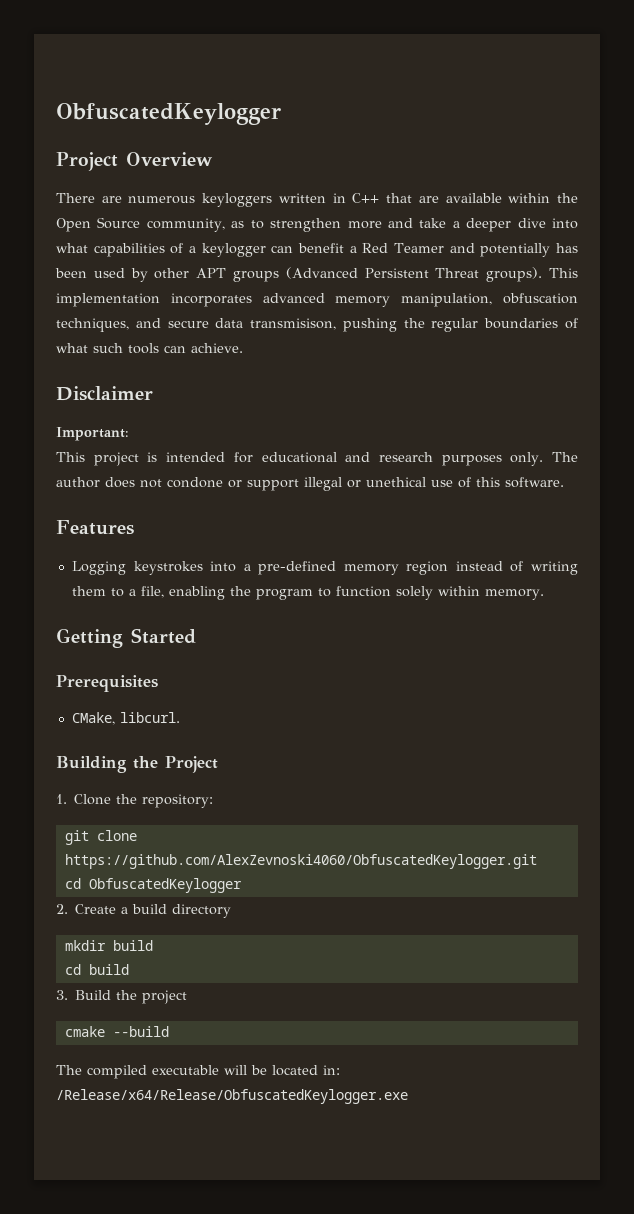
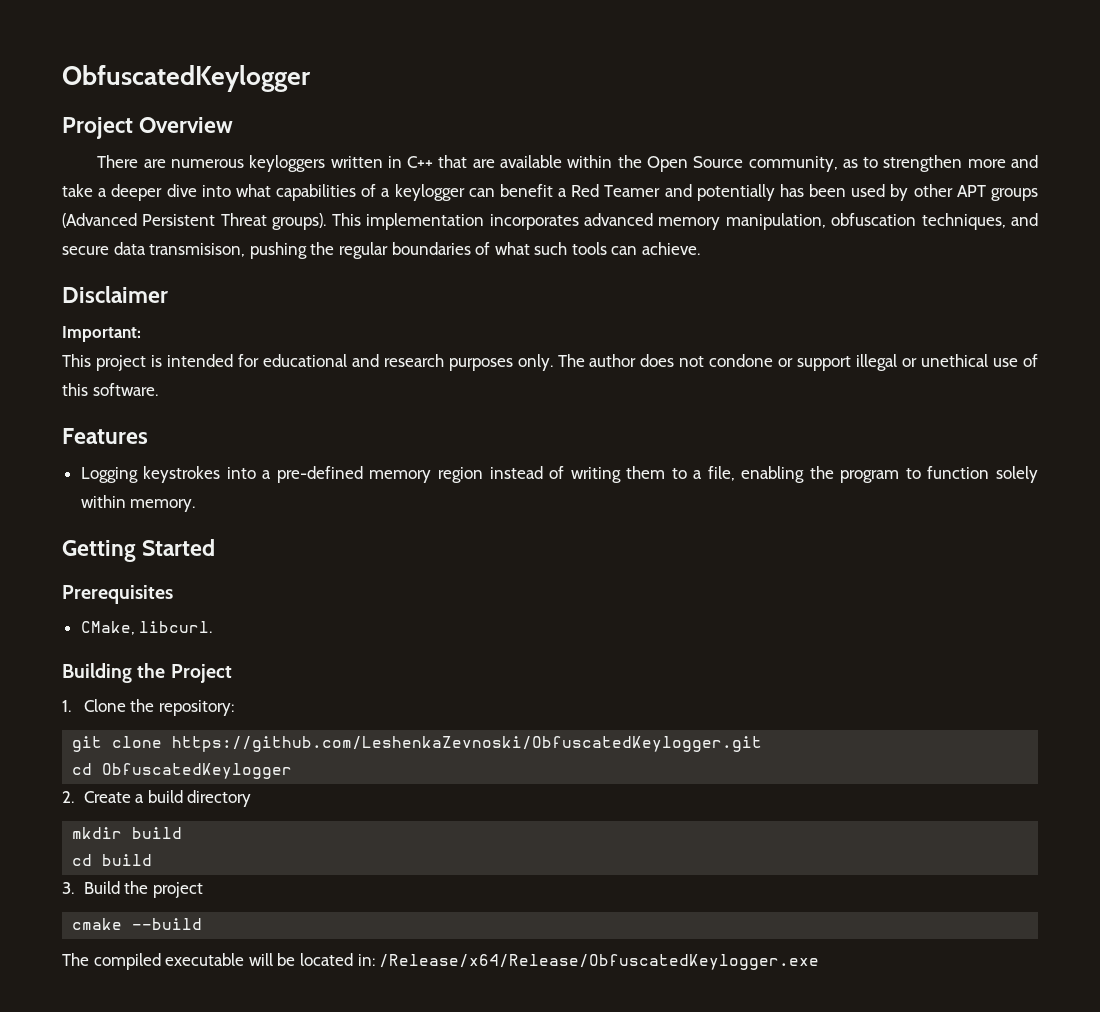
[64,854,537,869] https://github.com/AlexZevnoski4060/ObfuscatedKeylogger.git -> [172,736,763,752] https://github.com/LeshenkaZevnoski/ObfuscatedKeylogger.git

